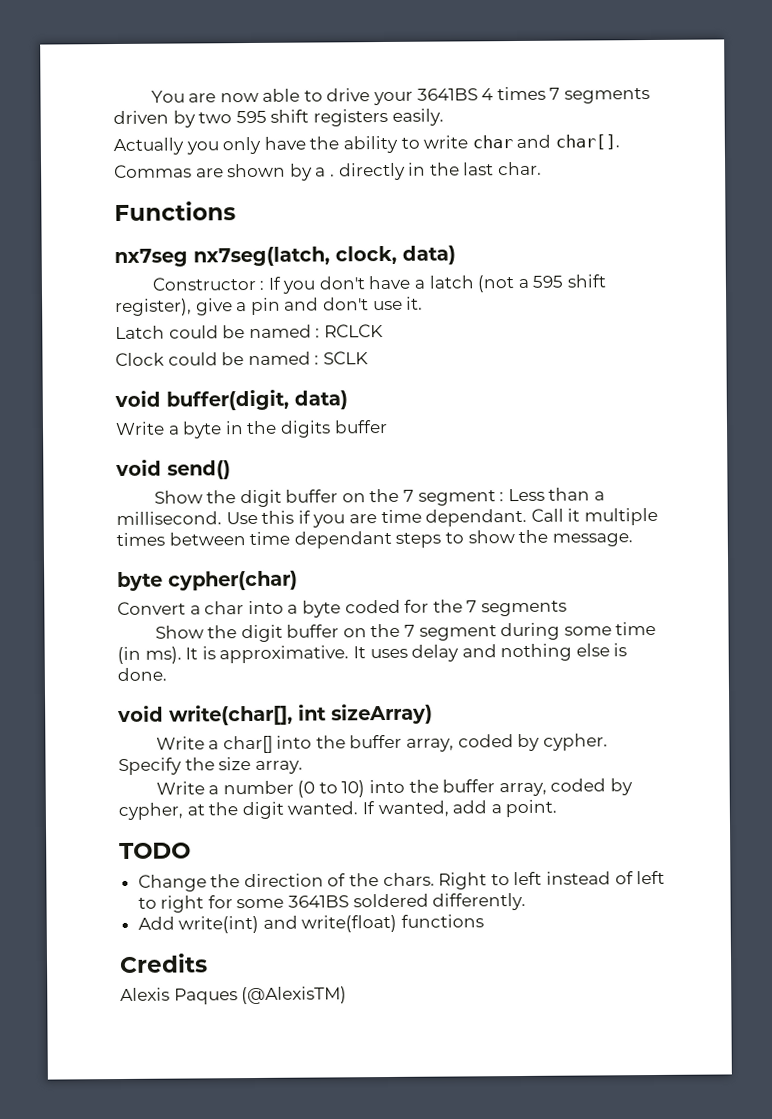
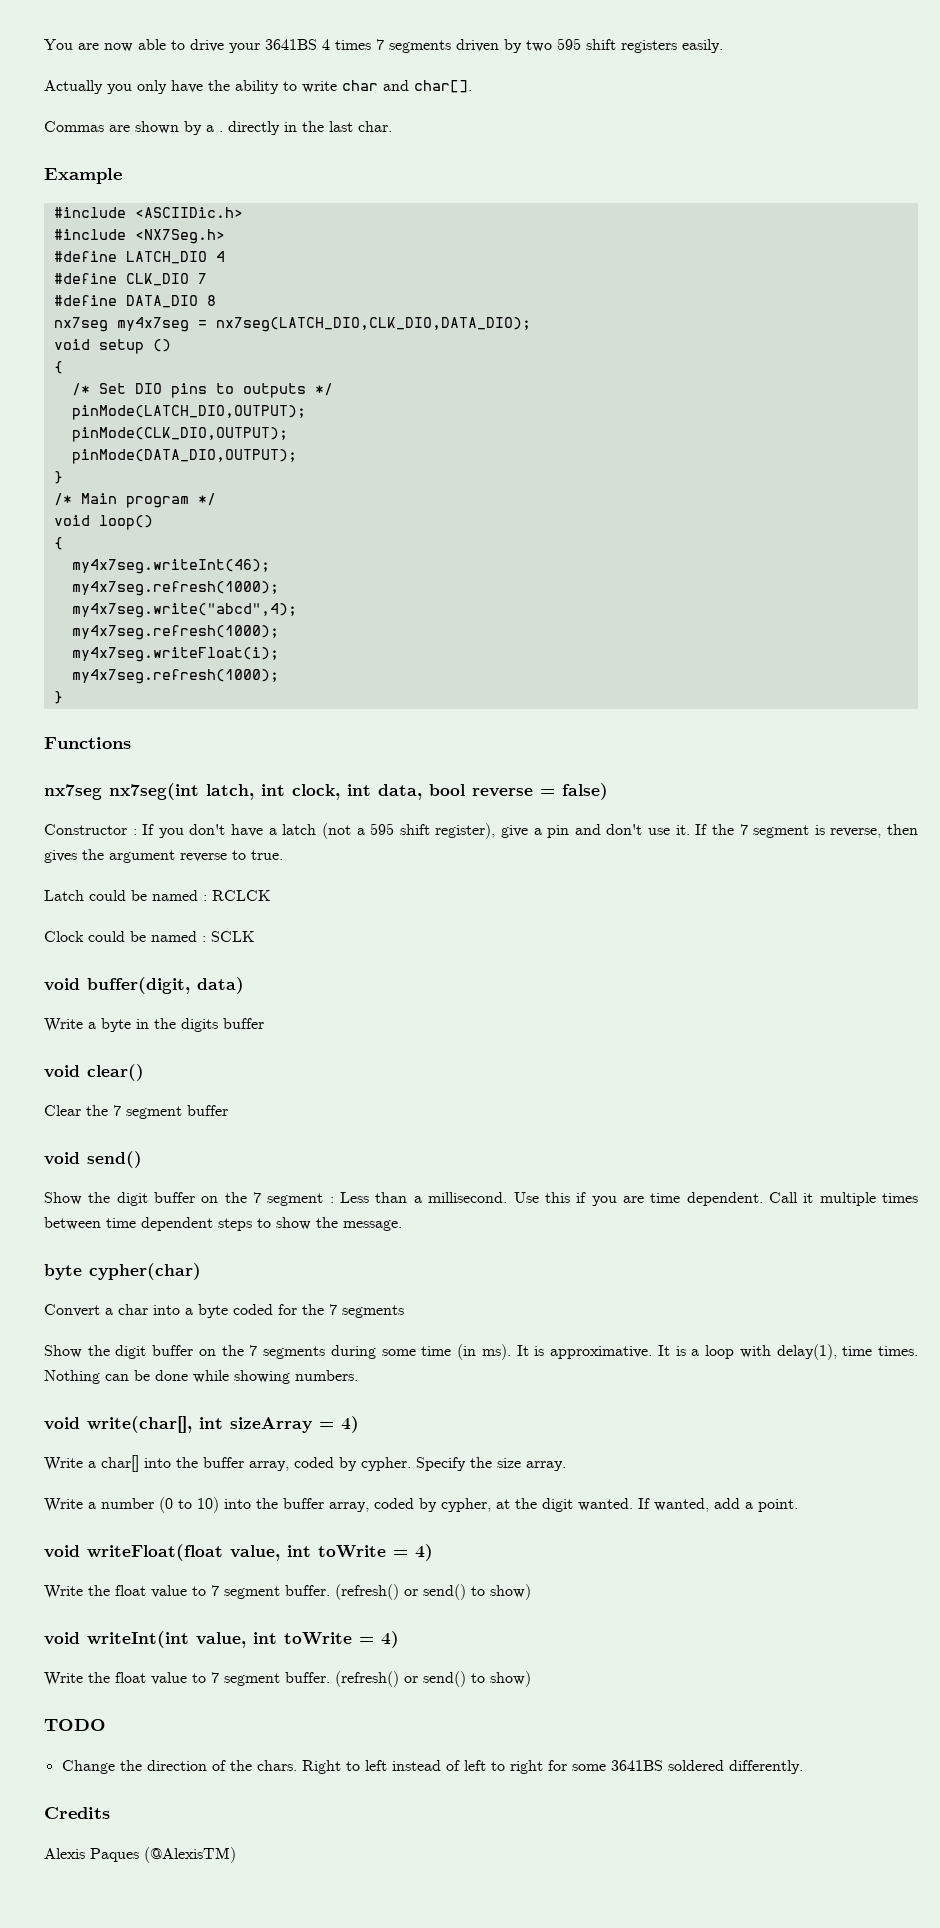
[114,201,236,222] [114,245,456,268] Functions // nx7seg nx7seg(latch, clock, data) -> [44,168,122,184] [53,207,243,218] [53,229,225,244] [53,251,225,264] [53,273,207,286] [53,295,216,308] [53,317,531,332] [53,339,171,354] [53,361,63,374] [71,383,333,398] [71,405,306,420] [71,427,288,442] [71,449,297,464] [53,471,63,484] [53,493,216,508] [53,515,153,530] [53,537,63,550] [71,559,270,574] [71,581,279,596] [71,603,297,618] [71,625,279,640] [71,647,279,662] [71,669,279,684] [53,691,63,704] [44,737,131,749] [44,783,608,800] Example // #include <ASCIIDic.h> // #include <NX7Seg.h> // #define LATCH_DIO 4 // #define CLK_DIO 7 // #define DATA_DIO 8 // nx7seg my4x7seg = nx7seg(LATCH_DIO,CLK_DIO,DATA_DIO); // void setup () // { // /* Set DIO pins to outputs */ // pinMode(LATCH_DIO,OUTPUT); // pinMode(CLK_DIO,OUTPUT); // pinMode(DATA_DIO,OUTPUT); // } // /* Main program */ // void loop() // { // my4x7seg.writeInt(46); // my4x7seg.refresh(1000); // my4x7seg.write("abcd",4); // my4x7seg.refresh(1000); // my4x7seg.writeFloat(i); // my4x7seg.refresh(1000); // } // Functions // nx7seg nx7seg(int latch, int clock, int data, bool reverse = false)
(424, 303) none -> [695,824,919,838] [44,849,283,863] If the 7 segment is reverse, then gives the argument reverse to true.
(388, 426) none -> [44,1064,144,1081] [44,1105,228,1119] // void clear() // Clear the 7 segment buffer
[425,508,528,527] dependant. -> [686,1192,763,1206] dependent.
[293,530,392,549] dependant -> [141,1217,213,1231] dependent
[418,625,497,641] segment -> [263,1346,326,1359] segments
[369,643,628,662] [117,667,167,682] uses delay and nothing else is done. -> [675,1344,919,1360] [44,1370,358,1384] is a loop with delay(1), time times. Nothing can be done while showing numbers.
[331,703,433,725] sizeArray) -> [230,1416,359,1433] sizeArray = 4)
(558, 808) none -> [44,1544,433,1561] [44,1584,531,1600] [44,1631,399,1648] [44,1671,531,1687] // void writeFloat(float value, int toWrite = 4) // Write the float value to 7 segment buffer. (refresh() or send() to show) // void writeInt(int value, int toWrite = 4) // Write the float value to 7 segment buffer. (refresh() or send() to show)
[137,914,485,934] // Add write(int) and write(float) functions -> (803, 1767) none

